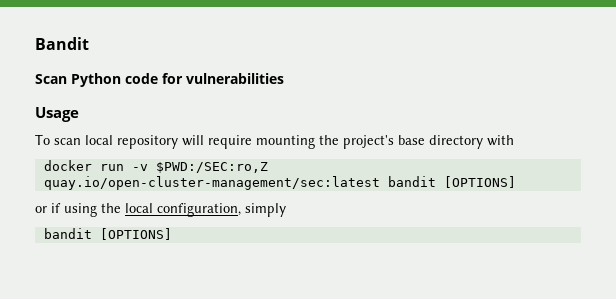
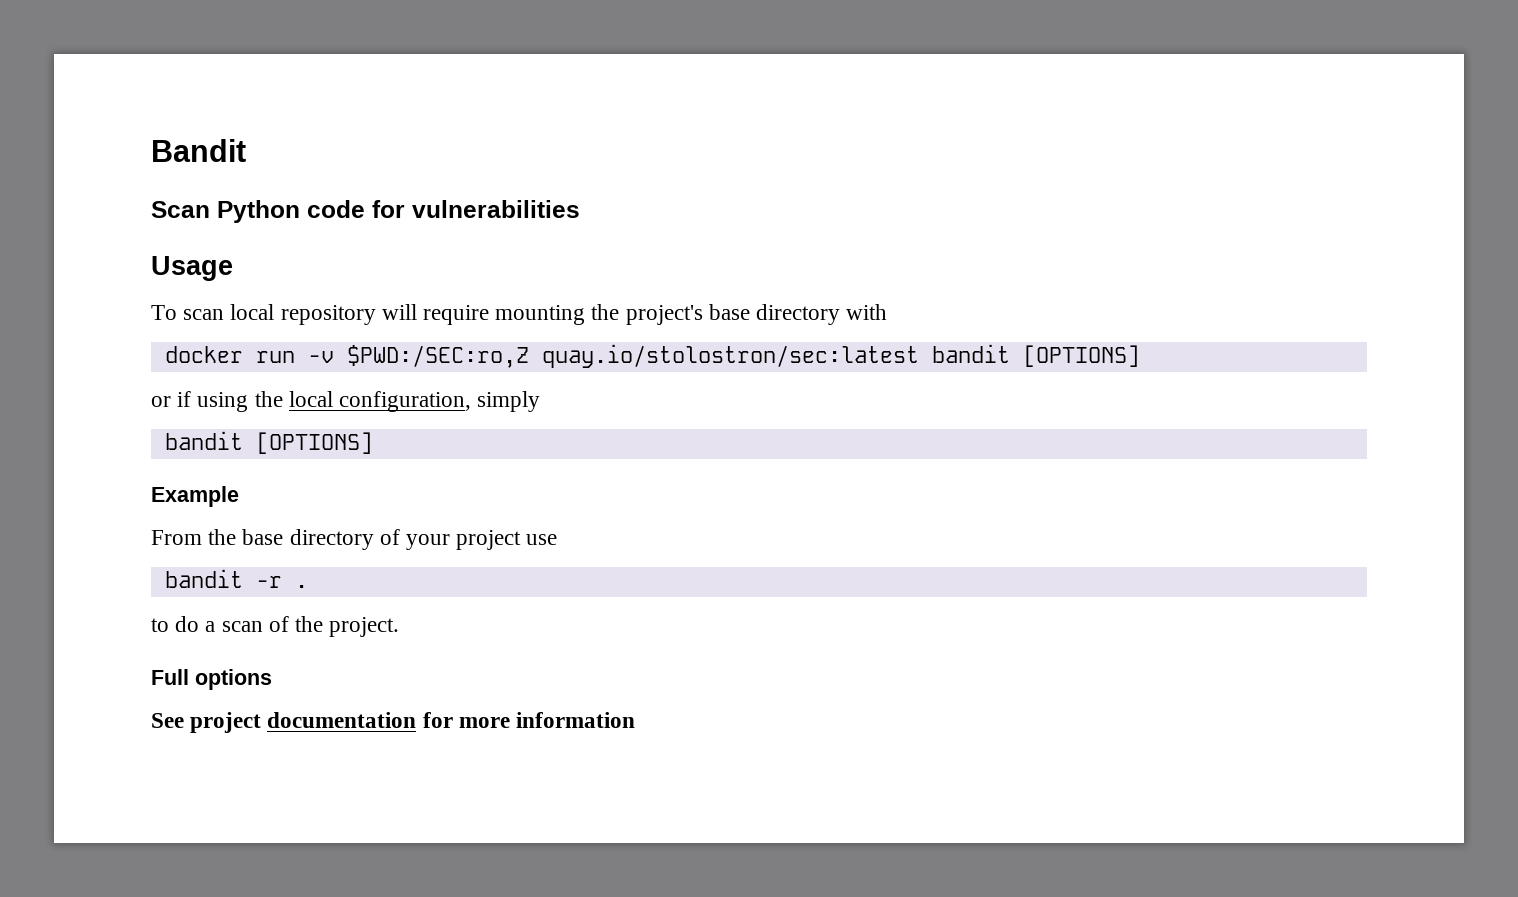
[43,176,380,190] quay.io/open-cluster-management/sec:latest -> [541,344,919,368] quay.io/stolostron/sec:latest
(172, 234) none -> [151,486,239,507] [151,529,558,550] [164,569,308,588] [151,616,400,637] [151,669,272,690] [151,712,636,733] // Example // From the base directory of your project use // bandit -r . // to do a scan of the project. // Full options // See project documentation for more information

